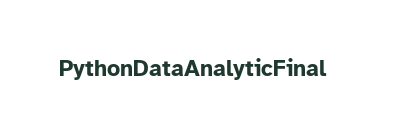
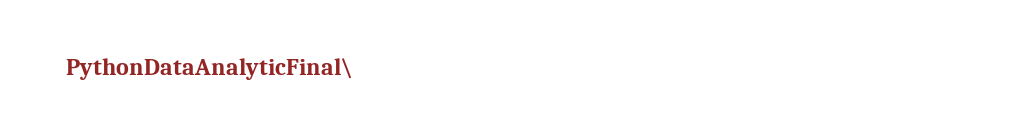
[59,58,327,80] PythonDataAnalyticFinal -> [66,58,353,80] PythonDataAnalyticFinal\

